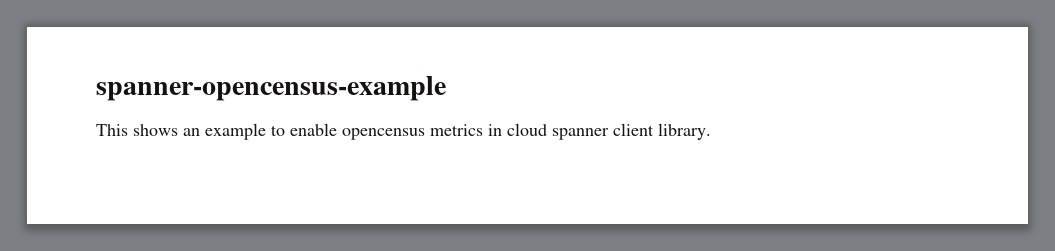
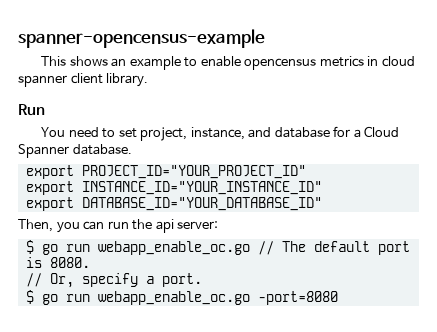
(711, 131) none -> [18,104,45,116] [41,126,400,141] [18,144,132,158] [25,165,306,179] [25,181,322,195] [25,197,322,211] [18,219,219,233] [25,240,410,255] [25,257,90,268] [25,273,202,288] [25,290,338,305] // Run // You need to set project, instance, and database for a Cloud Spanner database. // export PROJECT_ID="YOUR_PROJECT_ID" // export INSTANCE_ID="YOUR_INSTANCE_ID" // export DATABASE_ID="YOUR_DATABASE_ID" // Then, you can run the api server: // $ go run webapp_enable_oc.go // The default port is 8080. // // Or, specify a port. // $ go run webapp_enable_oc.go -port=8080

